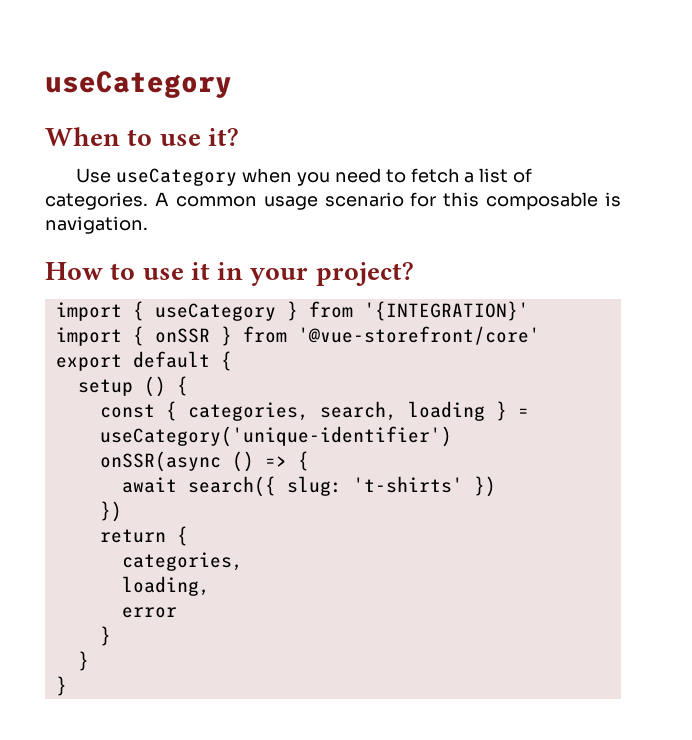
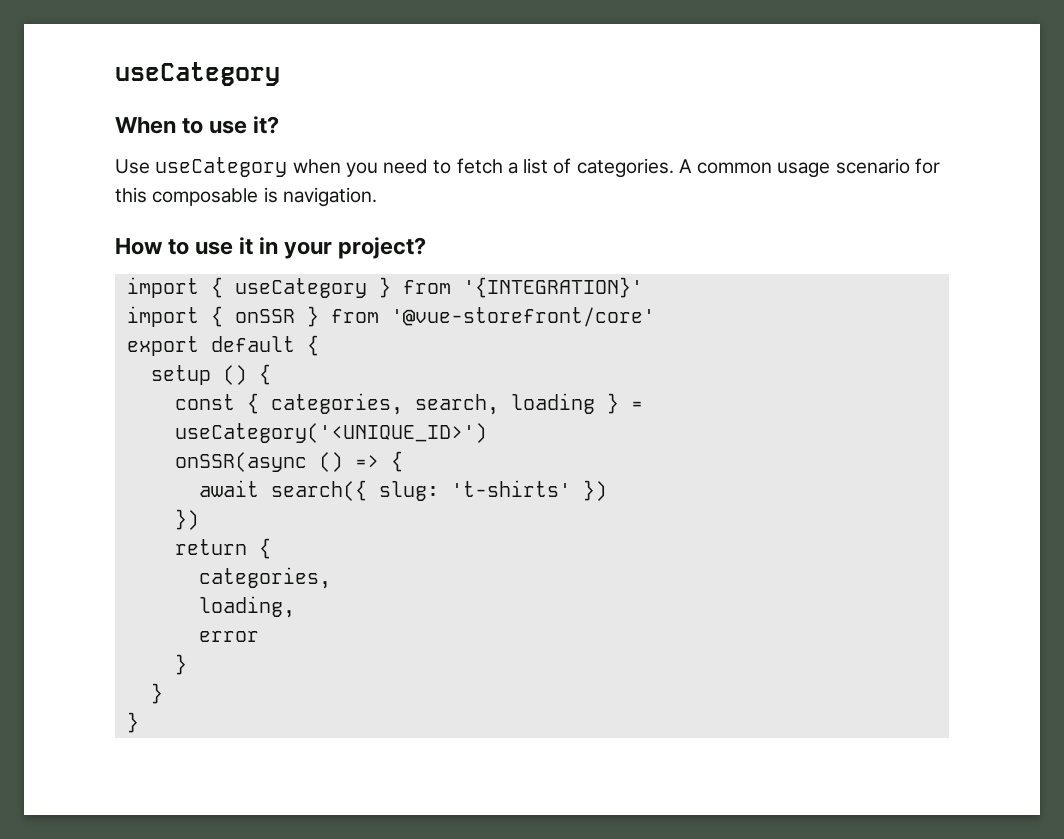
[99,426,452,447] useCategory('unique-identifier') -> [174,423,487,443] useCategory('<UNIQUE_ID>')

